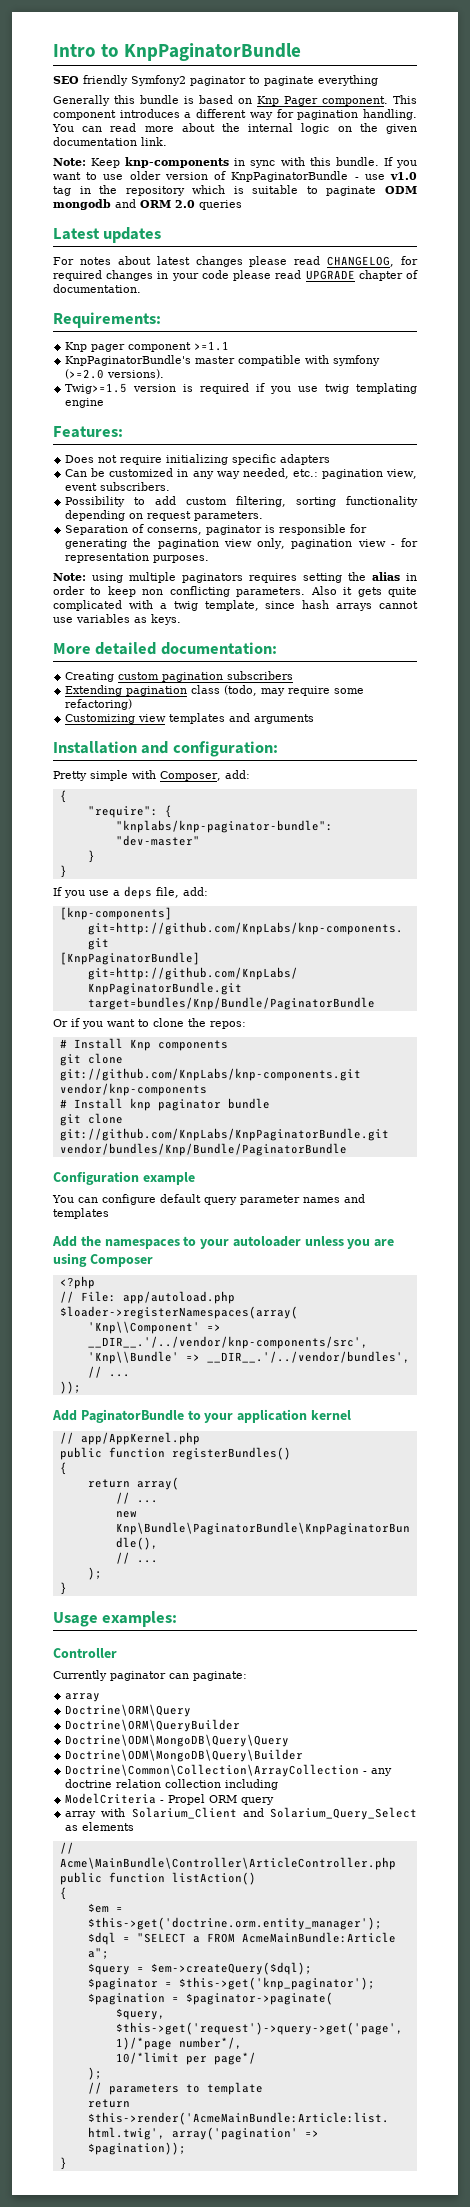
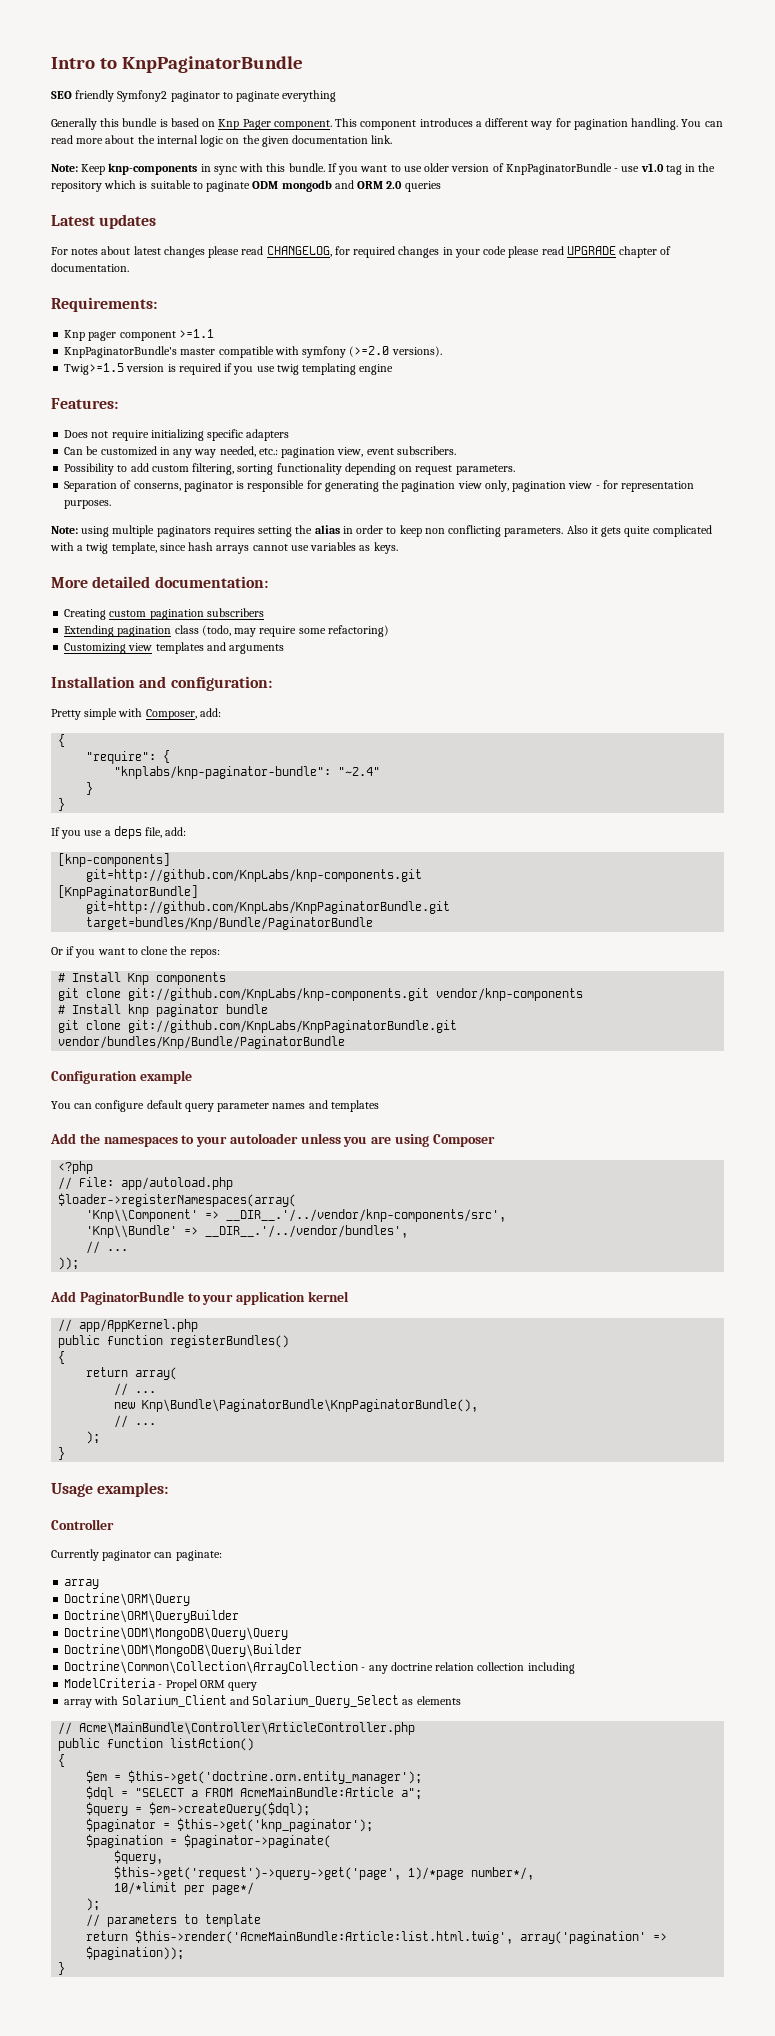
[115,835,200,846] "dev-master" -> [338,767,381,776] "~2.4"

